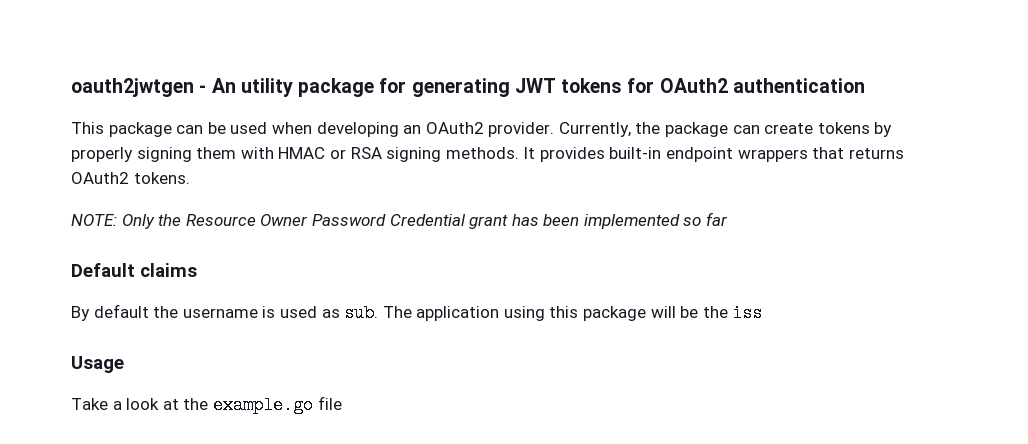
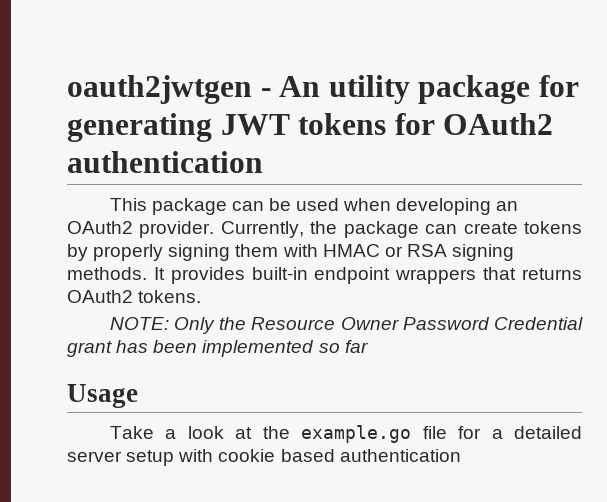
[71,263,197,277] [71,304,763,322] // Default claims // By default the username is used as sub. The application using this package will be the iss -> (368, 346) none
(342, 403) none -> [458,426,583,439] [67,449,461,466] for a detailed server setup with cookie based authentication

